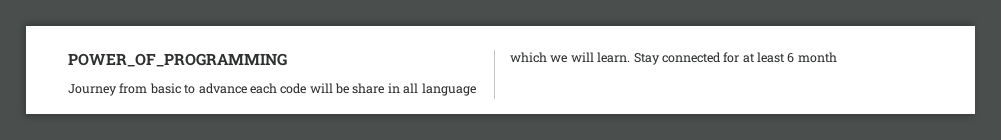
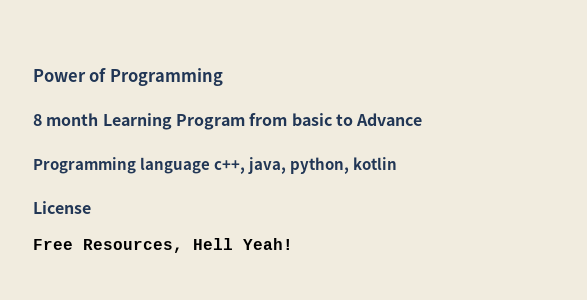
[68,53,287,67] [68,83,476,96] [510,52,837,65] POWER_OF_PROGRAMMING // Journey from basic to advance each code will be share in all language which we will learn. Stay connected for at least 6 month -> [33,68,223,86] [33,113,423,130] [33,157,398,174] [33,201,91,214] [33,238,293,253] Power of Programming // 8 month Learning Program from basic to Advance // Programming language c++, java, python, kotlin // License // Free Resources, Hell Yeah!

